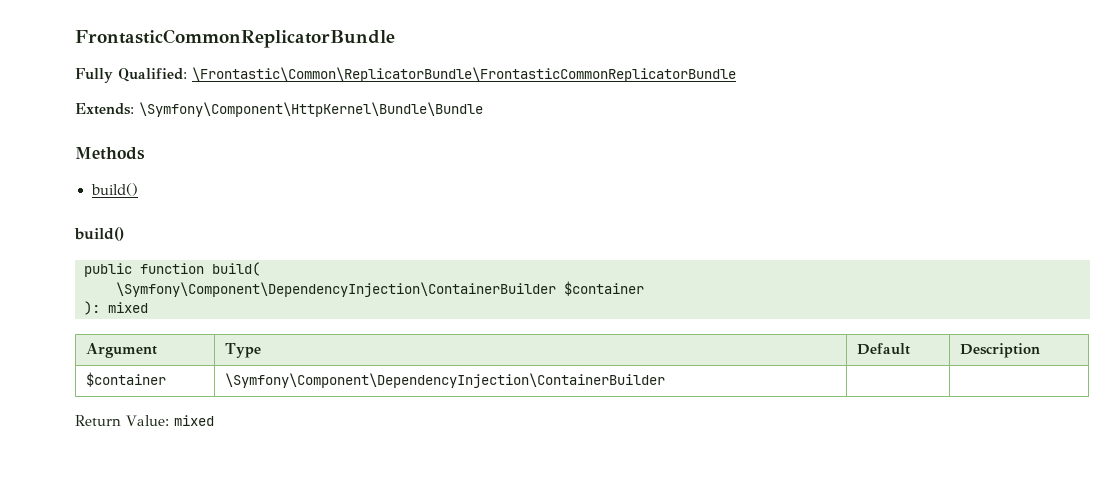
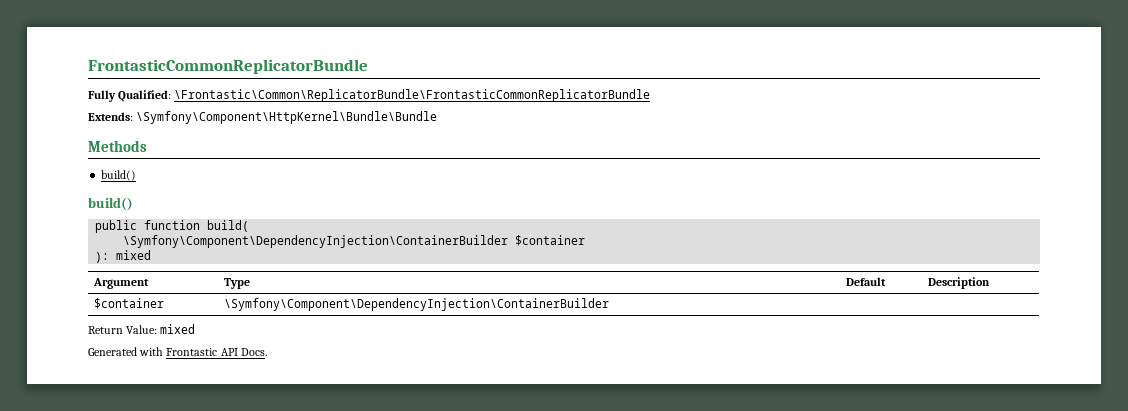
(214, 420) none -> [88,347,267,356] // Generated with Frontastic API Docs.

